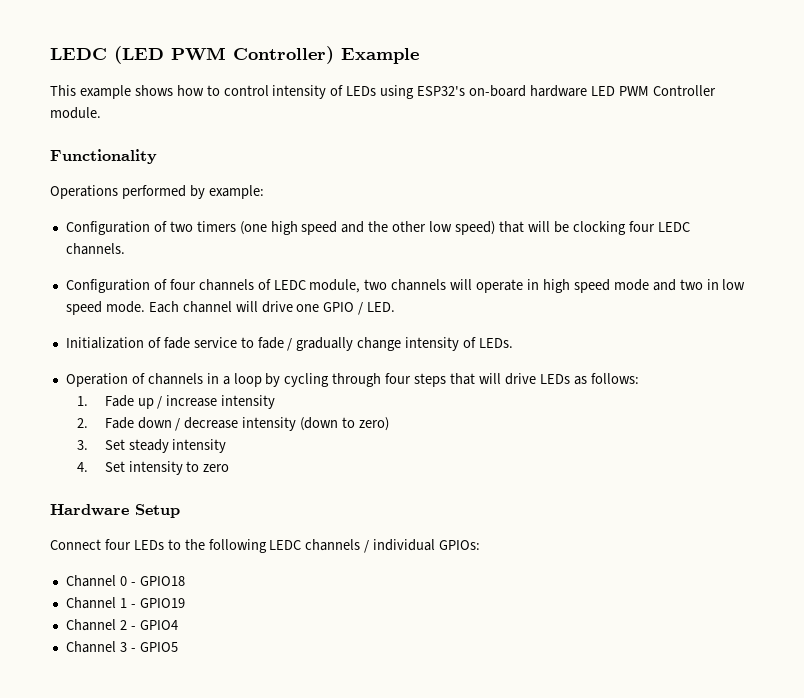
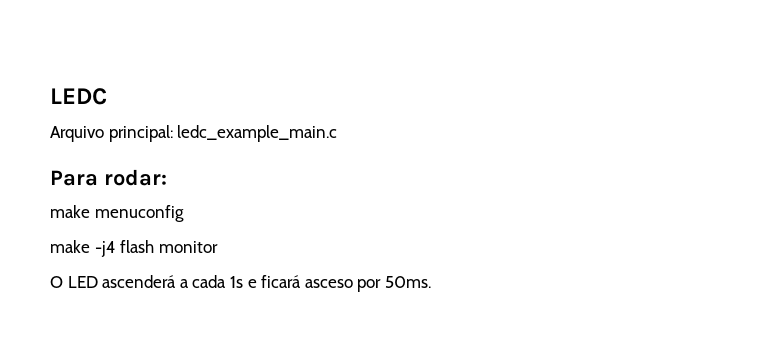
[50,46,419,64] [50,85,716,99] [50,107,101,119] [50,149,157,164] [50,185,264,199] [65,221,690,235] [65,243,125,255] [65,279,746,293] [65,301,396,315] [65,337,514,351] [65,373,639,387] [77,395,276,409] [77,417,389,431] [77,439,227,453] [77,461,230,475] [50,504,180,518] [50,539,481,553] [65,575,185,587] [65,597,185,609] [65,619,178,631] [65,641,178,653] LEDC (LED PWM Controller) Example // This example shows how to control intensity of LEDs using ESP32's on-board hardware LED PWM Controller module. // Functionality // Operations performed by example: // Configuration of two timers (one high speed and the other low speed) that will be clocking four LEDC channels. // Configuration of four channels of LEDC module, two channels will operate in high speed mode and two in low speed mode. Each channel will drive one GPIO / LED. // Initialization of fade service to fade / gradually change intensity of LEDs. // Operation of channels in a loop by cycling through four steps that will drive LEDs as follows: // 1. Fade up / increase intensity // 2. Fade down / decrease intensity (down to zero) // 3. Set steady intensity // 4. Set intensity to zero // Hardware Setup // Connect four LEDs to the following LEDC channels / individual GPIOs: // Channel 0 - GPIO18 // Channel 1 - GPIO19 // Channel 2 - GPIO4 // Channel 3 - GPIO5 -> [50,88,107,105] [50,125,338,142] [50,169,167,186] [50,205,184,222] [50,240,218,257] [50,275,431,292] LEDC // Arquivo principal: ledc_example_main.c // Para rodar: // make menuconfig // make -j4 flash monitor // O LED ascenderá a cada 1s e ficará asceso por 50ms.

